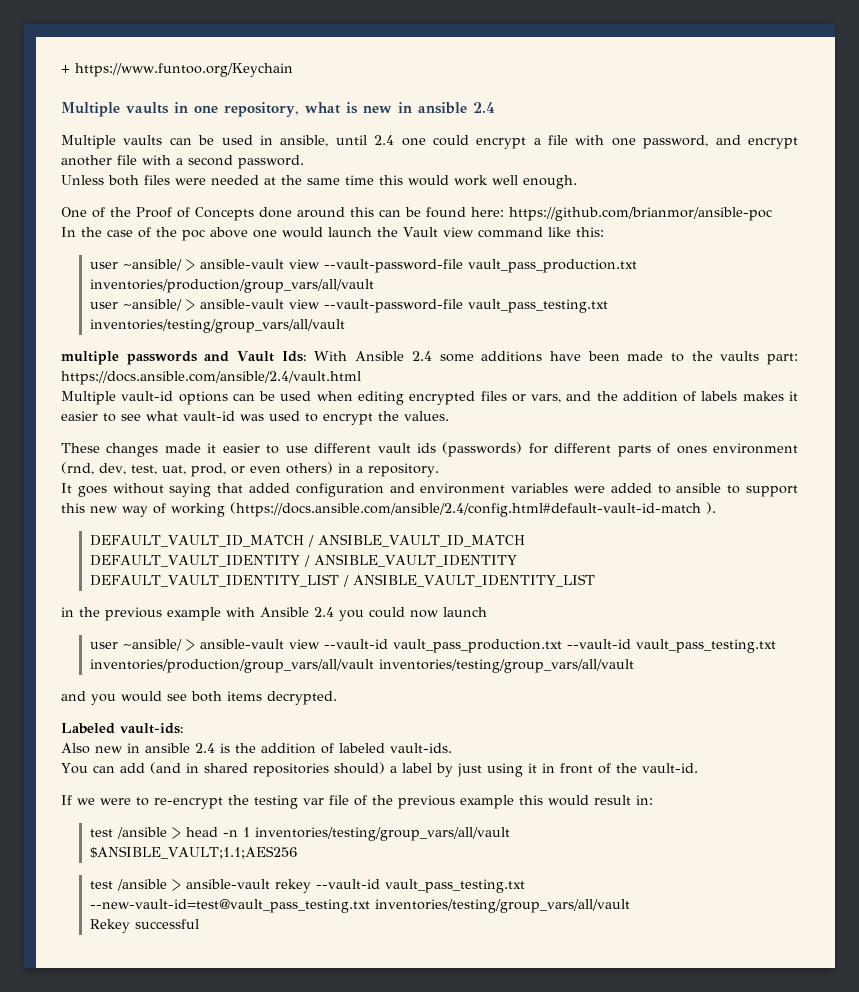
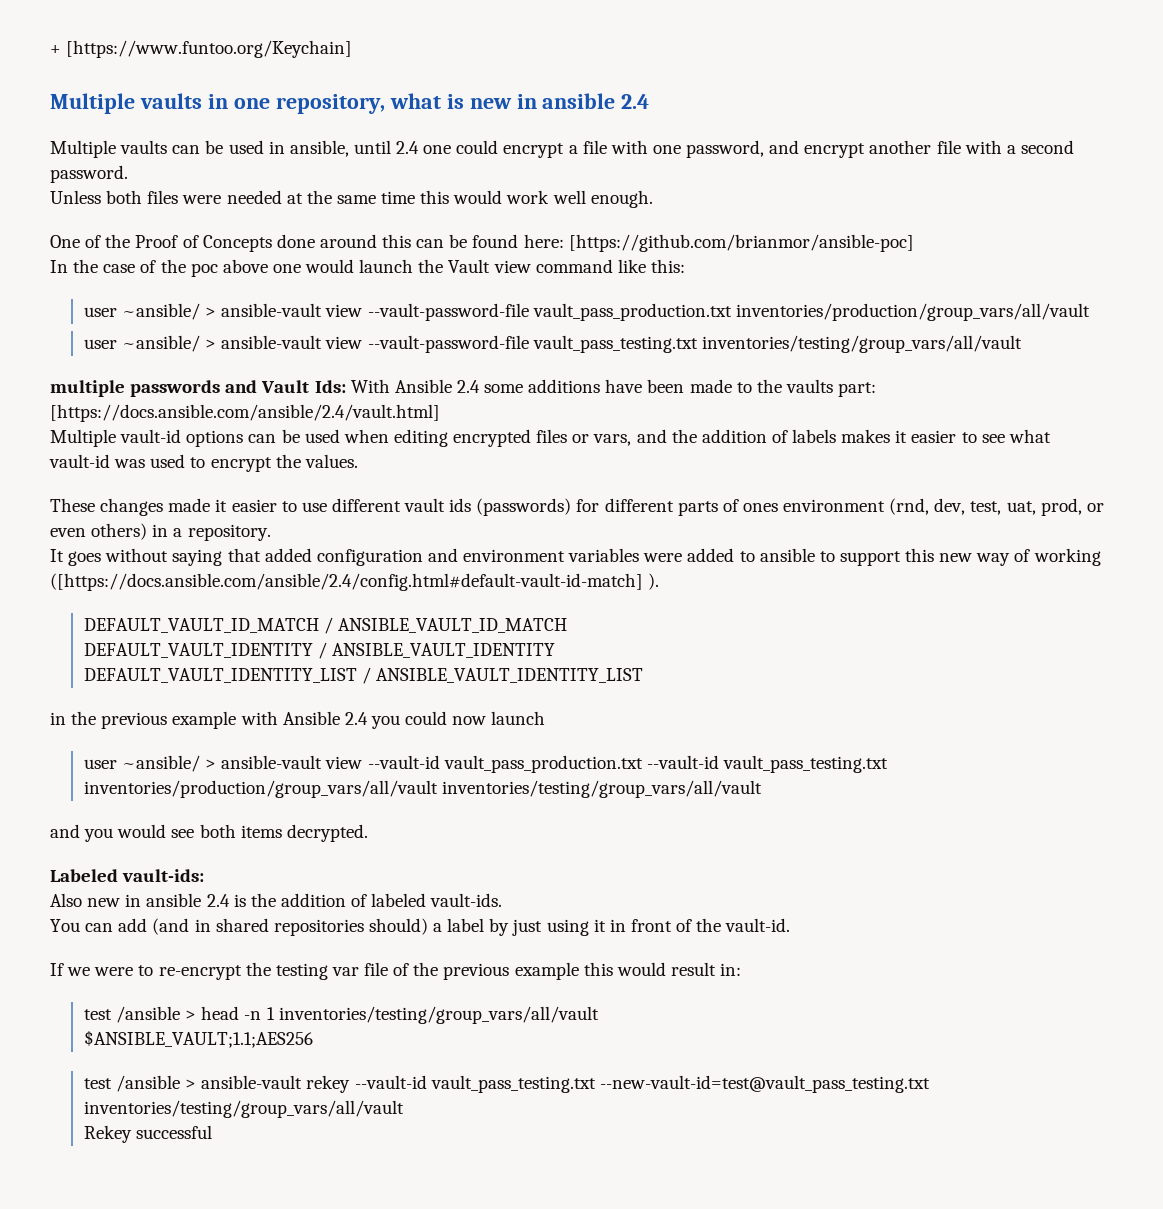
[75,63,293,77] https://www.funtoo.org/Keychain -> [66,40,353,58] [https://www.funtoo.org/Keychain]
[509,207,772,221] https://github.com/brianmor/ansible-poc -> [568,234,914,252] [https://github.com/brianmor/ansible-poc]
[61,371,361,385] https://docs.ansible.com/ansible/2.4/vault.html -> [50,404,440,422] [https://docs.ansible.com/ansible/2.4/vault.html]
[230,502,701,517] (https://docs.ansible.com/ansible/2.4/config.html#default-vault-id-match -> [50,573,643,591] ([https://docs.ansible.com/ansible/2.4/config.html#default-vault-id-match]

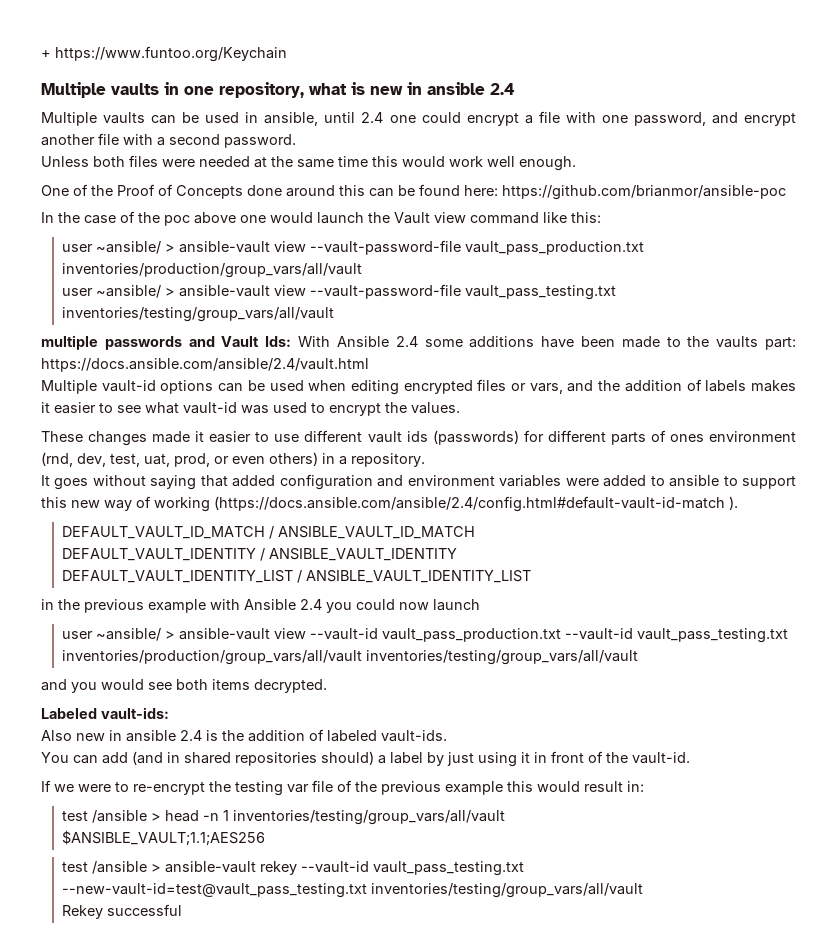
[66,40,353,58] [https://www.funtoo.org/Keychain] -> [55,46,287,62] https://www.funtoo.org/Keychain
[568,234,914,252] [https://github.com/brianmor/ansible-poc] -> [502,185,786,200] https://github.com/brianmor/ansible-poc
[50,404,440,422] [https://docs.ansible.com/ansible/2.4/vault.html] -> [41,358,369,372] https://docs.ansible.com/ansible/2.4/vault.html
[50,573,643,591] ([https://docs.ansible.com/ansible/2.4/config.html#default-vault-id-match] -> [214,496,725,512] (https://docs.ansible.com/ansible/2.4/config.html#default-vault-id-match

